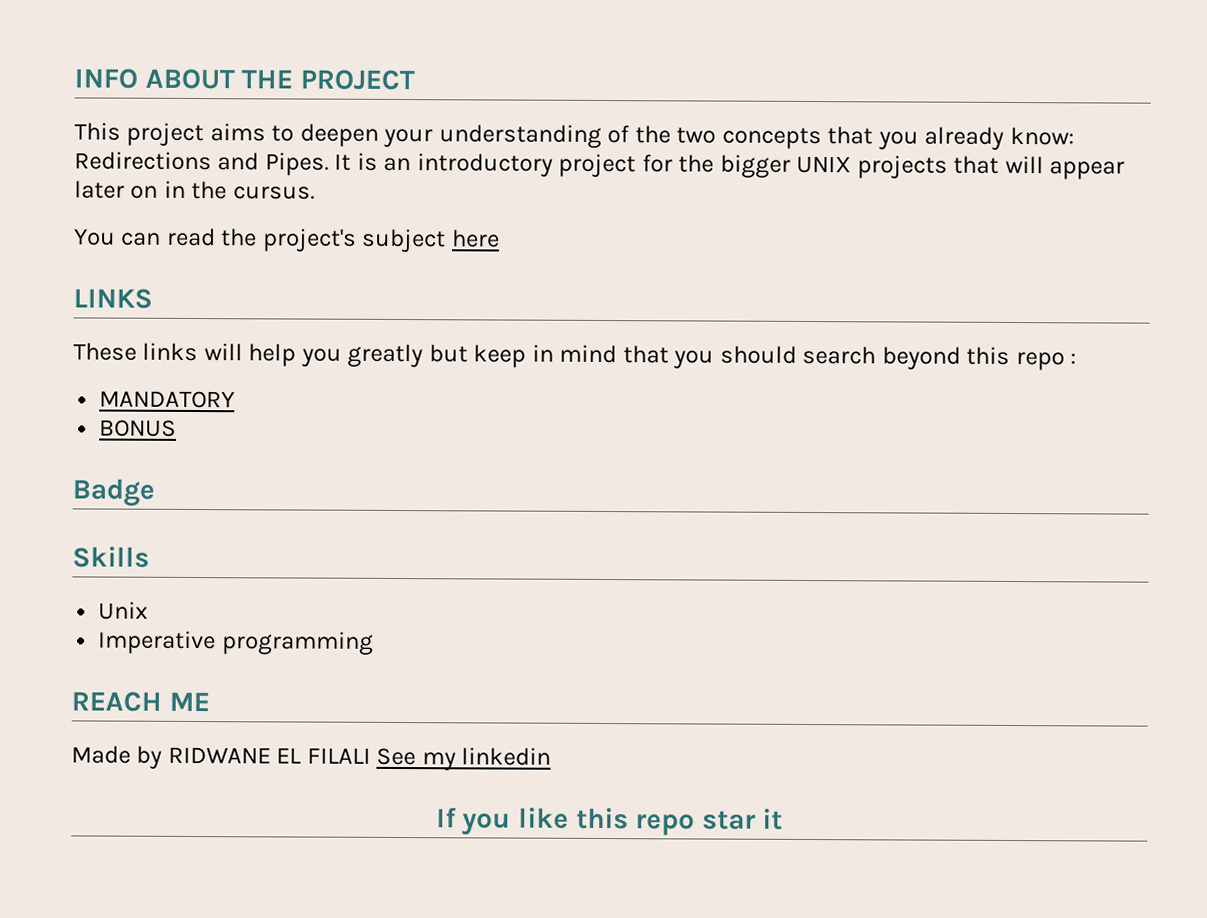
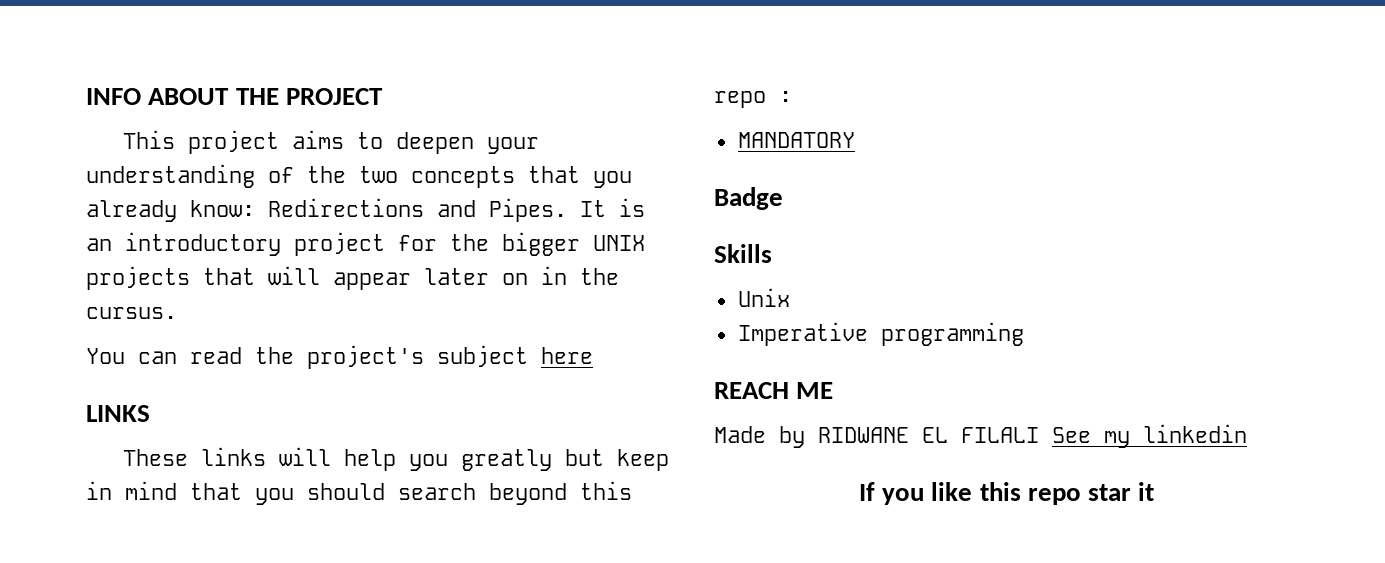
[99,419,178,437] // BONUS -> (855, 140) none

